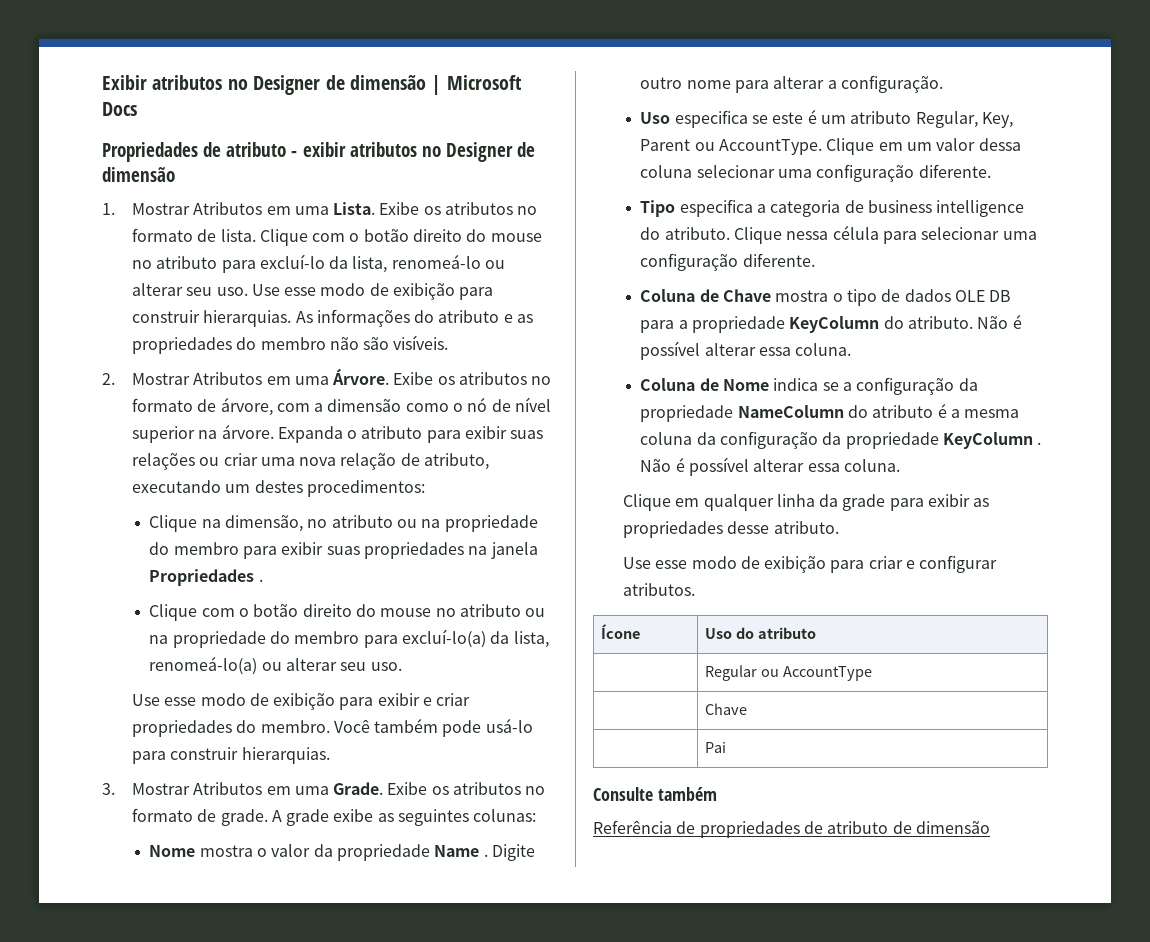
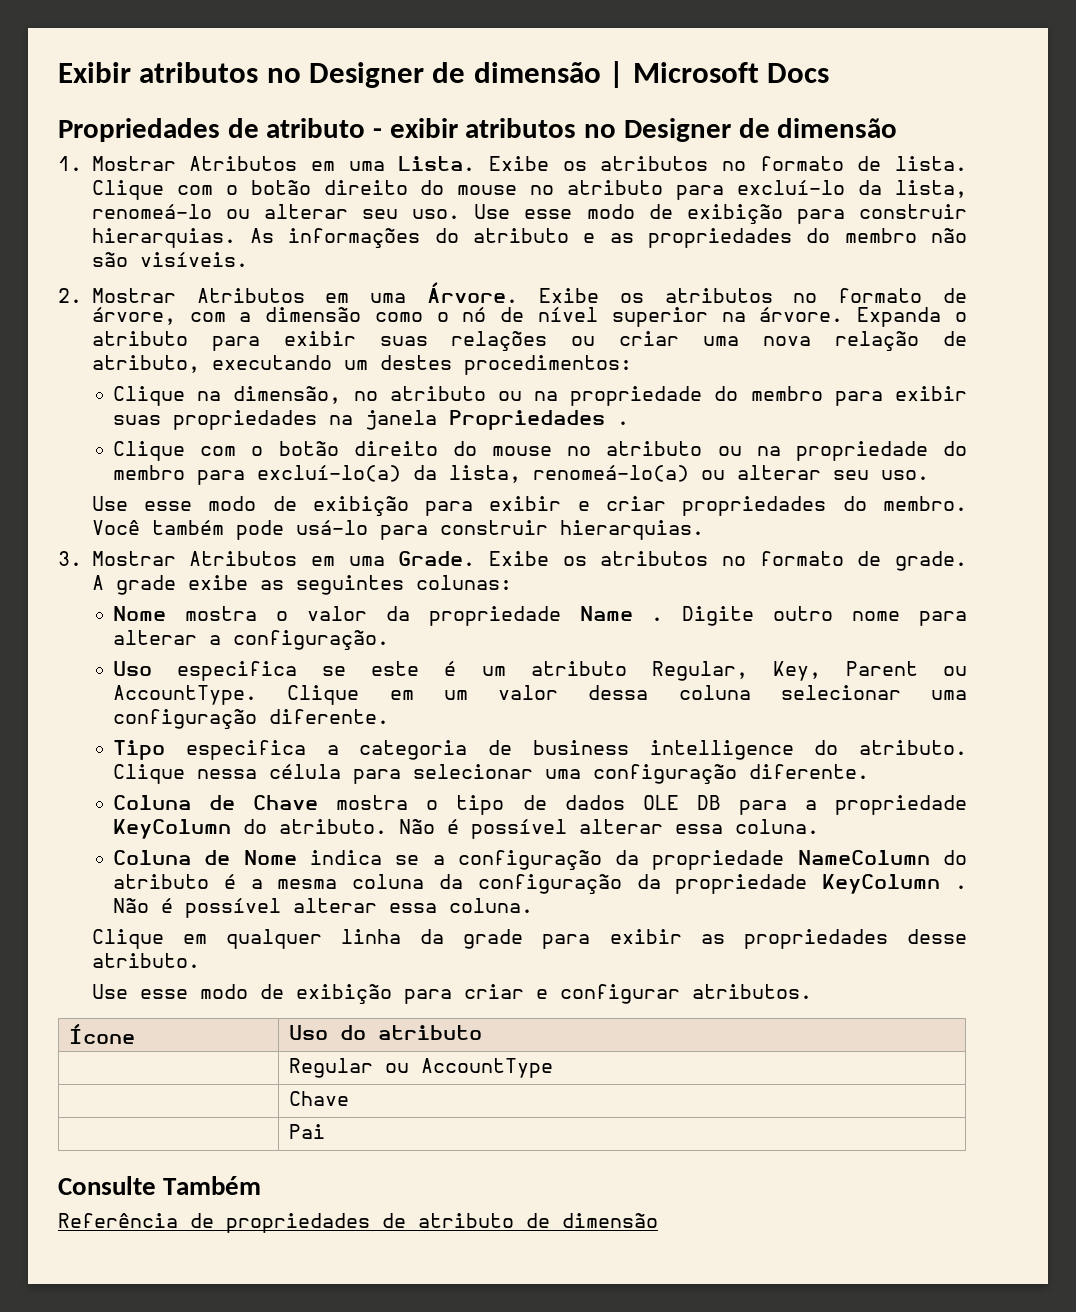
[657,787,717,801] também -> [163,1176,262,1195] Também

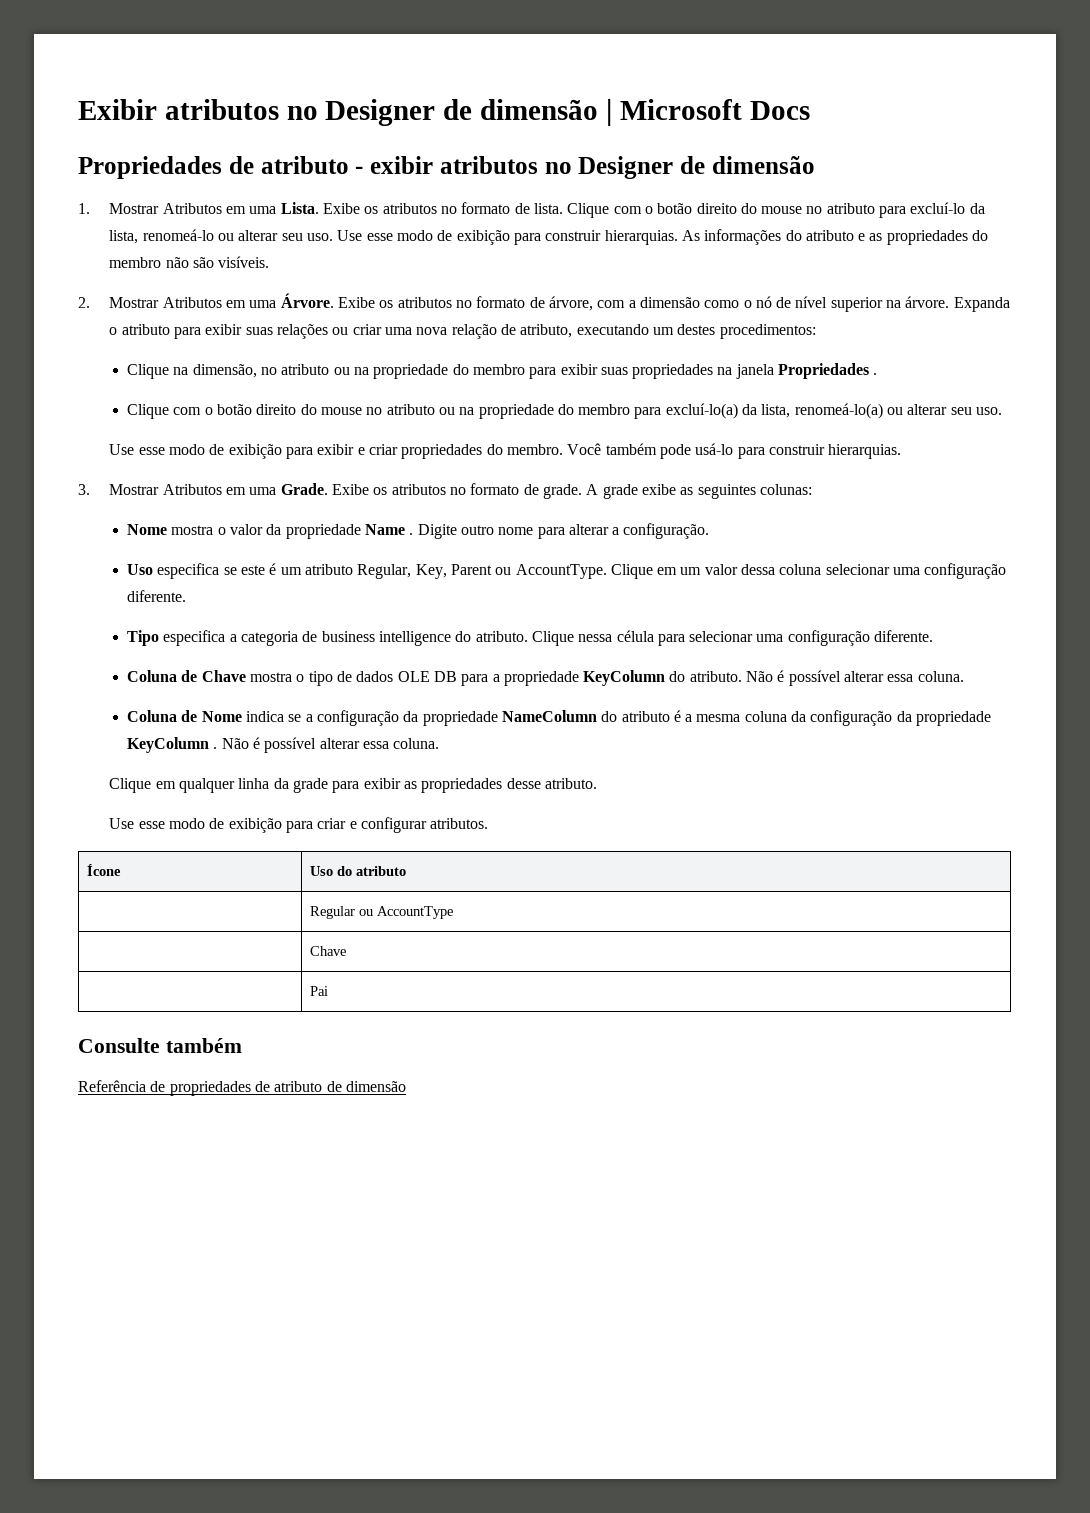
[163,1176,262,1195] Também -> [165,1038,242,1053] também

